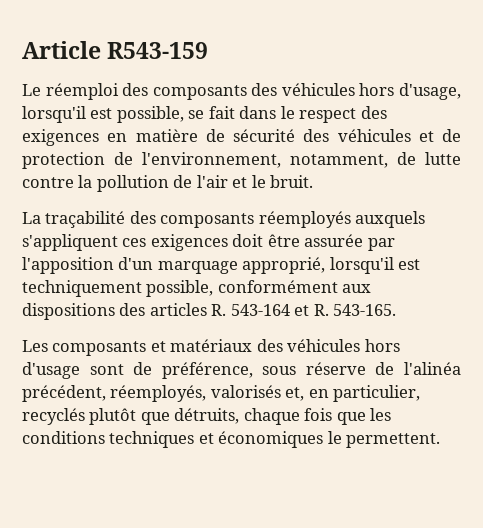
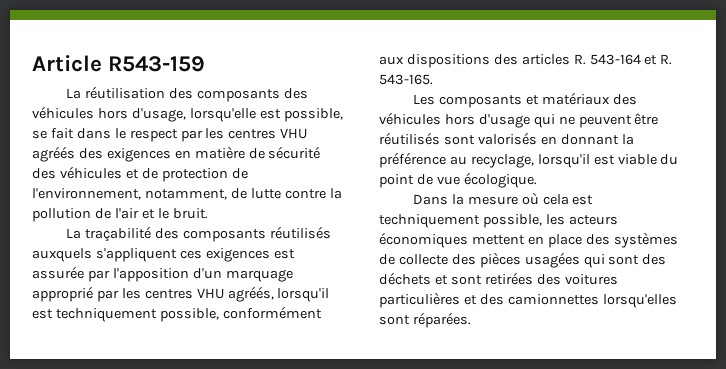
[22,83,119,100] Le réemploi -> [65,86,165,99] La réutilisation
[22,106,86,123] lorsqu'il -> [189,108,256,122] lorsqu'elle
(357, 115) none -> [180,128,308,142] [32,146,75,162] par les centres VHU agréés
[258,211,351,228] réemployés -> [269,226,331,239] réutilisés
[232,234,300,247] doit être -> [273,249,295,259] est
[242,257,326,274] approprié, -> [32,286,274,302] approprié par les centres VHU agréés,
[89,362,461,379] [22,385,421,402] [22,408,392,425] [22,431,441,448] sont de préférence, sous réserve de l'alinéa précédent, réemployés, valorisés et, en particulier, recyclés plutôt que détruits, chaque fois que les conditions techniques et économiques le permettent. -> [533,113,659,128] [379,132,634,145] [379,152,679,168] [379,172,537,188] [412,192,594,205] [379,214,618,228] [379,232,678,248] [379,252,667,268] [379,272,618,285] [379,292,677,308] [379,312,471,328] qui ne peuvent être réutilisés sont valorisés en donnant la préférence au recyclage, lorsqu'il est viable du point de vue écologique. // Dans la mesure où cela est techniquement possible, les acteurs économiques mettent en place des systèmes de collecte des pièces usagées qui sont des déchets et sont retirées des voitures particulières et des camionnettes lorsqu'elles sont réparées.

